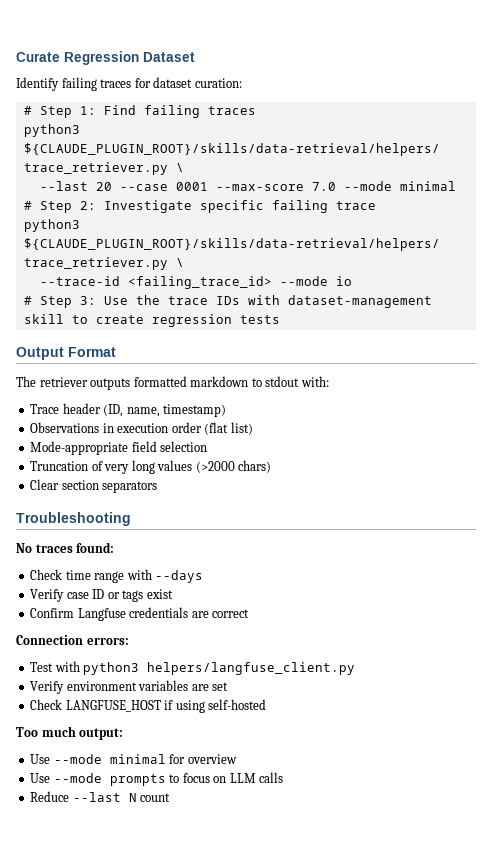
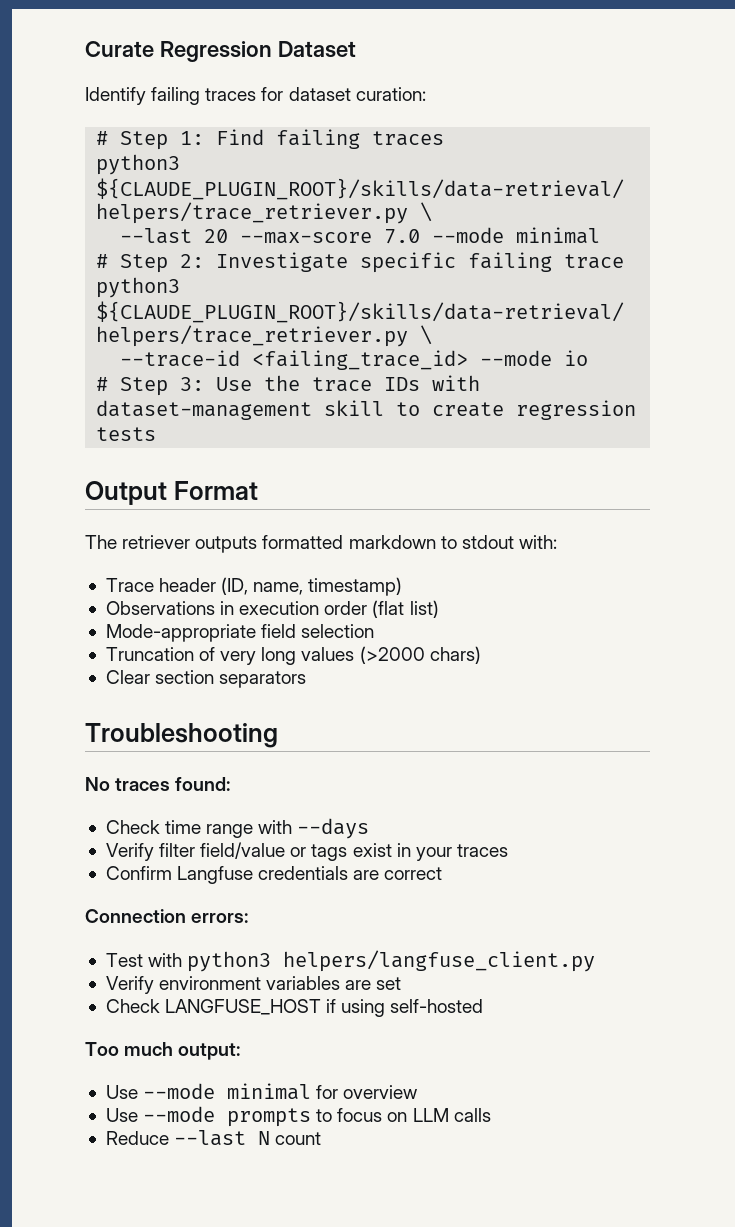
[119,182,208,191] --case 0001 -> (229, 236) none
[66,589,105,599] case ID -> [159,842,286,859] filter field/value
(173, 594) none -> [396,843,508,861] in your traces

